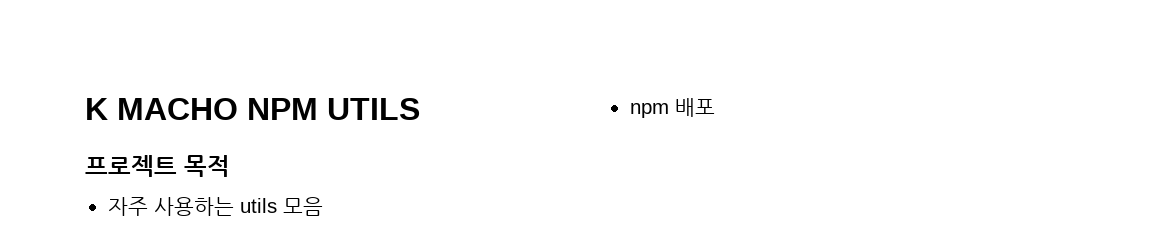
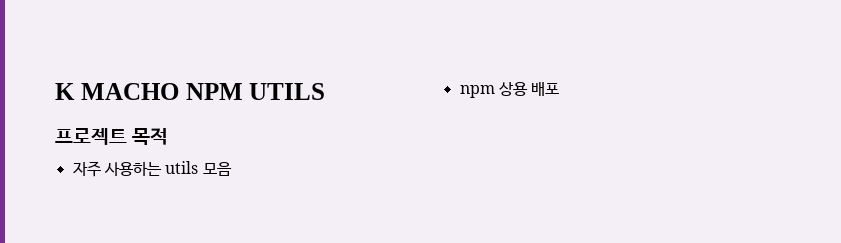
(669, 110) none -> [498,82,528,96] 상용

